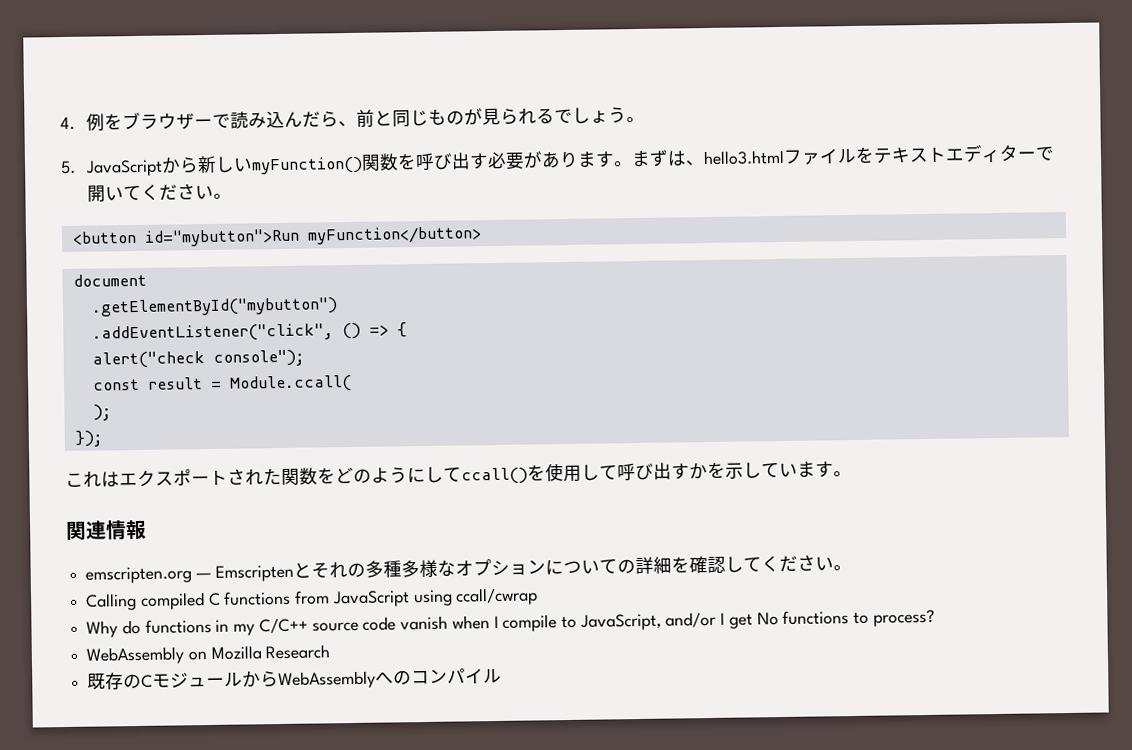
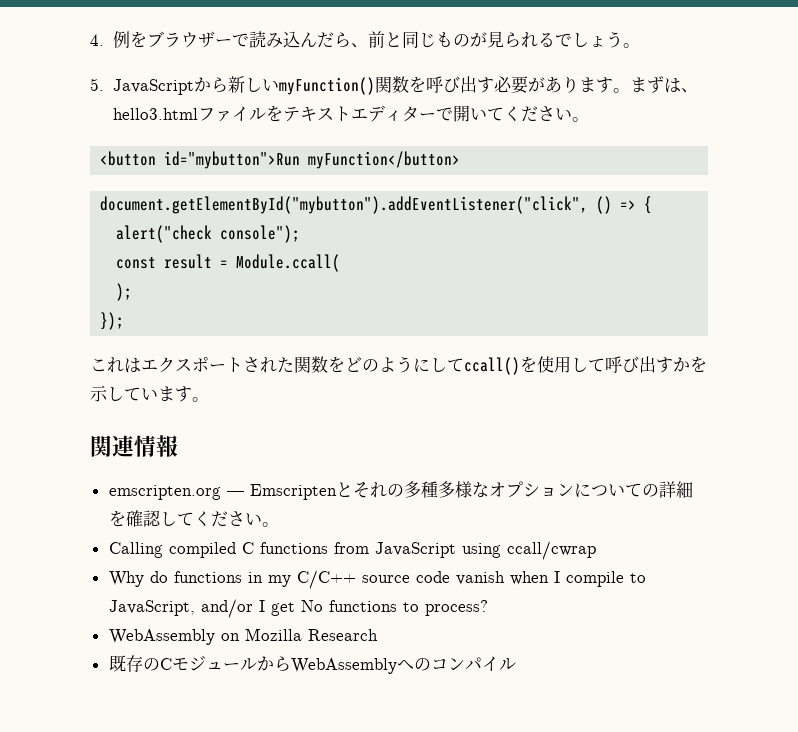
[72,273,147,287] [90,297,338,317] [91,323,334,343] document // .getElementById("mybutton") // .addEventListener("click", -> [100,196,589,214] document.getElementById("mybutton").addEventListener("click",

